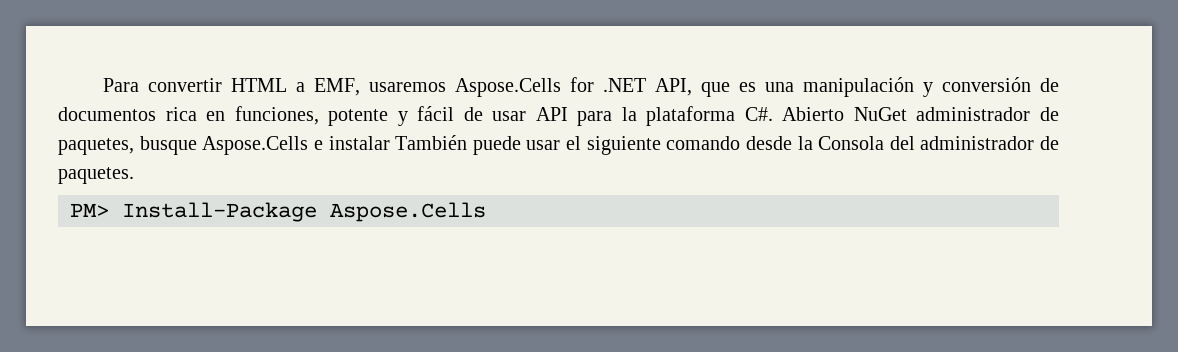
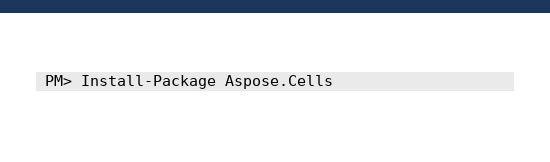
[103,77,1059,97] [58,106,1059,126] [58,135,1059,155] [58,167,134,184] Para convertir HTML a EMF, usaremos Aspose.Cells for .NET API, que es una manipulación y conversión de documentos rica en funciones, potente y fácil de usar API para la plataforma C#. Abierto NuGet administrador de paquetes, busque Aspose.Cells e instalar También puede usar el siguiente comando desde la Consola del administrador de paquetes. // -> (45, 80) none

